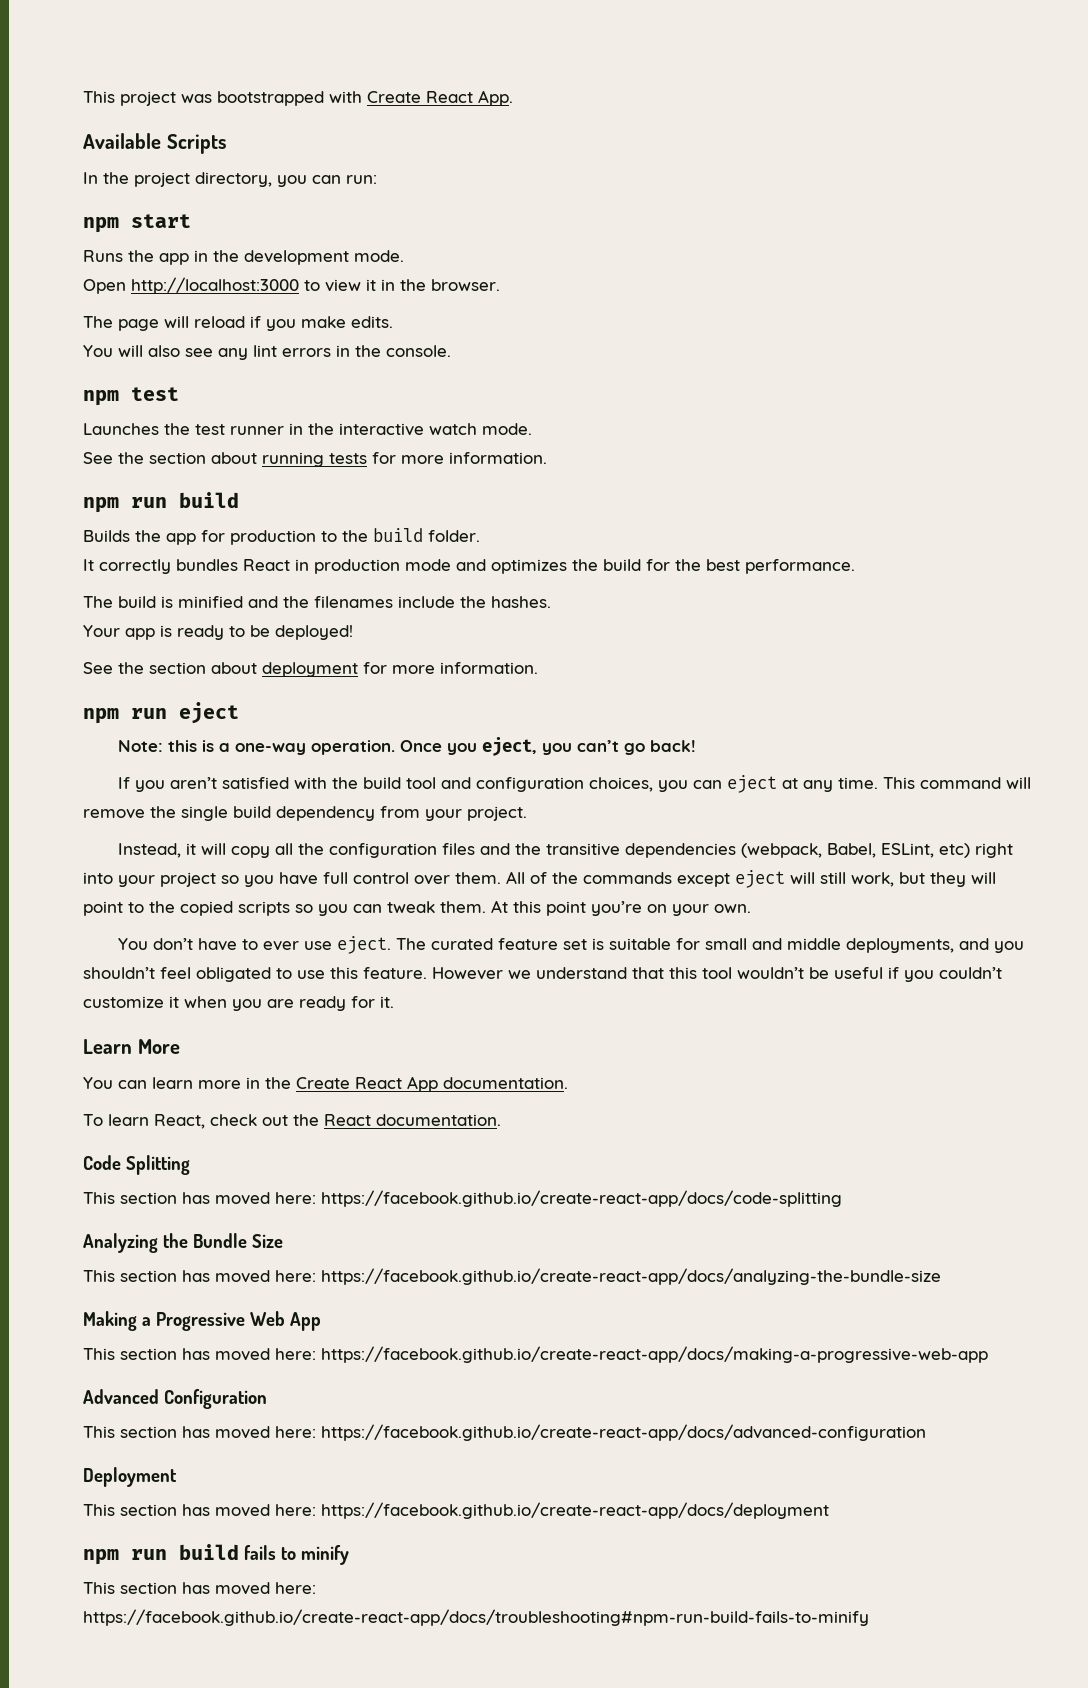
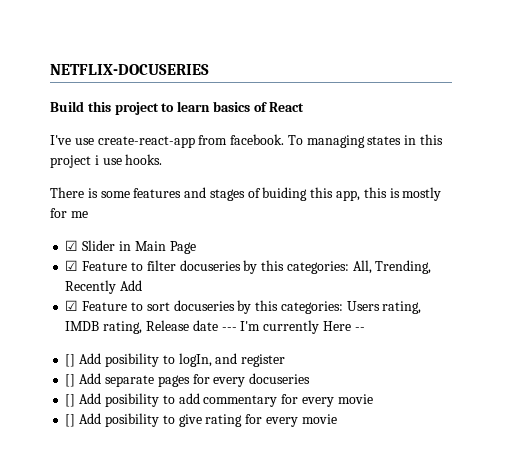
[83,90,513,106] [83,133,226,154] [83,172,377,187] [83,214,191,233] [83,250,404,265] [83,277,500,294] [83,316,393,331] [83,345,451,360] [83,387,179,406] [83,423,532,436] [83,452,547,467] [83,492,239,513] [83,528,480,545] [83,559,855,574] [83,596,551,608] [83,625,353,640] [83,662,538,677] [83,702,239,724] [118,737,697,756] [118,775,1032,793] [83,806,527,821] [118,843,1014,858] [83,870,996,888] [83,900,751,916] [118,936,1025,954] [83,967,1002,982] [83,996,394,1011] [83,1039,180,1054] [83,1076,568,1092] [83,1114,501,1129] [83,1155,190,1175] [83,1190,842,1207] [83,1233,283,1253] [83,1268,941,1285] [83,1311,321,1331] [83,1346,988,1363] [83,1389,267,1409] [83,1424,926,1441] [83,1467,177,1487] [83,1502,829,1519] [83,1544,349,1565] [83,1582,316,1595] [83,1609,869,1626] This project was bootstrapped with Create React App. // Available Scripts // In the project directory, you can run: // npm start // Runs the app in the development mode. // Open http://localhost:3000 to view it in the browser. // The page will reload if you make edits. // You will also see any lint errors in the console. // npm test // Launches the test runner in the interactive watch mode. // See the section about running tests for more information. // npm run build // Builds the app for production to the build folder. // It correctly bundles React in production mode and optimizes the build for the best performance. // The build is minified and the filenames include the hashes. // Your app is ready to be deployed! // See the section about deployment for more information. // npm run eject // Note: this is a one-way operation. Once you eject, you can’t go back! // If you aren’t satisfied with the build tool and configuration choices, you can eject at any time. This command will remove the single build dependency from your project. // Instead, it will copy all the configuration files and the transitive dependencies (webpack, Babel, ESLint, etc) right into your project so you have full control over them. All of the commands except eject will still work, but they will point to the copied scripts so you can tweak them. At this point you’re on your own. // You don’t have to ever use eject. The curated feature set is suitable for small and middle deployments, and you shouldn’t feel obligated to use this feature. However we understand that this tool wouldn’t be useful if you couldn’t customize it when you are ready for it. // Learn More // You can learn more in the Create React App documentation. // To learn React, check out the React documentation. // Code Splitting // This section has moved here: https://facebook.github.io/create-react-app/docs/code-splitting // Analyzing the Bundle Size // This section has moved here: https://facebook.github.io/create-react-app/docs/analyzing-the-bundle-size // Making a Progressive Web App // This section has moved here: https://facebook.github.io/create-react-app/docs/making-a-progressive-web-app // Advanced Configuration // This section has moved here: https://facebook.github.io/create-react-app/docs/advanced-configuration // Deployment // This section has moved here: https://facebook.github.io/create-react-app/docs/deployment // npm run build fails to minify // This section has moved here: https://facebook.github.io/create-react-app/docs/troubleshooting#npm-run-build-fails-to-minify -> [50,64,209,75] [50,101,305,115] [50,134,444,148] [50,154,163,168] [50,187,442,201] [50,208,88,218] [65,240,196,254] [65,260,432,274] [65,280,143,294] [65,300,422,314] [65,320,365,334] [65,353,286,367] [65,373,311,387] [65,393,373,407] [65,413,337,427] NETFLIX-DOCUSERIES // Build this project to learn basics of React // I've use create-react-app from facebook. To managing states in this project i use hooks. // There is some features and stages of buiding this app, this is mostly for me // ☑ Slider in Main Page // ☑ Feature to filter docuseries by this categories: All, Trending, Recently Add // ☑ Feature to sort docuseries by this categories: Users rating, IMDB rating, Release date --- I'm currently Here -- // [] Add posibility to logIn, and register // [] Add separate pages for every docuseries // [] Add posibility to add commentary for every movie // [] Add posibility to give rating for every movie

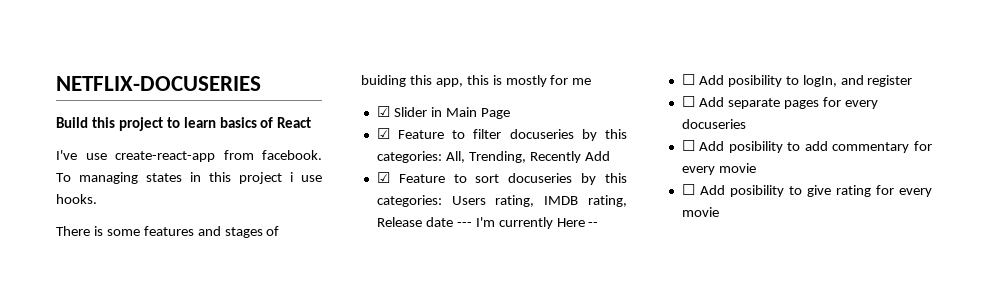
[65,354,76,367] [] -> [681,74,695,85] ☐
[65,374,76,387] [] -> [681,96,695,107] ☐
[65,394,76,407] [] -> [681,140,695,151] ☐
[65,414,76,427] [] -> [681,184,695,195] ☐

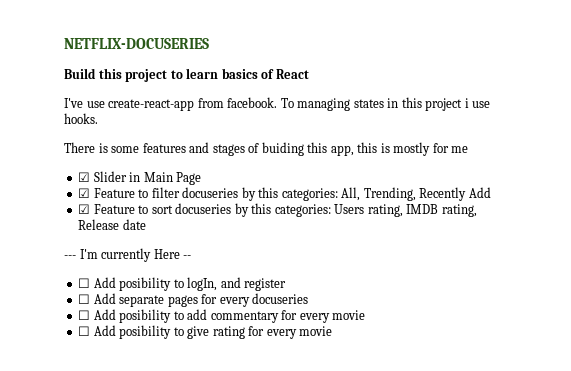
(453, 222) none -> (146, 224) //

